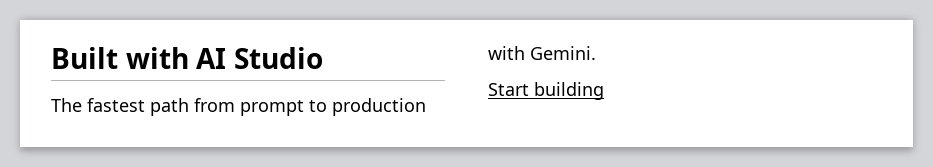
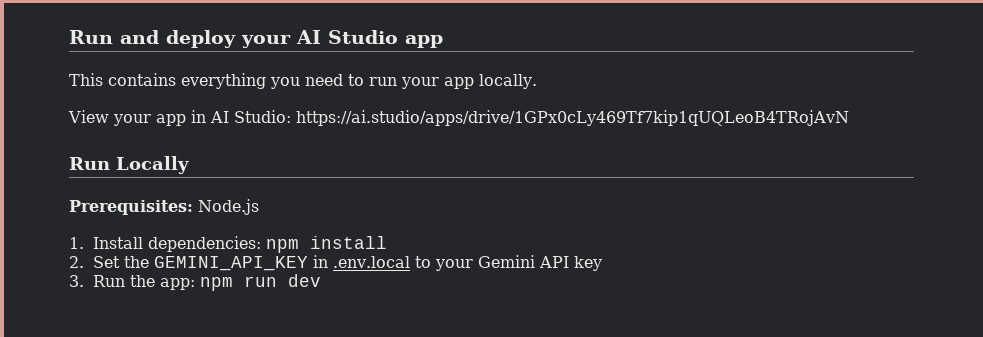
[51,47,323,69] [51,98,426,116] [488,46,596,60] [488,82,604,100] Built with AI Studio // The fastest path from prompt to production with Gemini. // Start building -> [69,30,443,48] [69,73,537,89] [68,110,849,126] [69,156,189,174] [69,199,259,215] [69,236,387,253] [69,255,602,271] [69,274,321,291] Run and deploy your AI Studio app // This contains everything you need to run your app locally. // View your app in AI Studio: https://ai.studio/apps/drive/1GPx0cLy469Tf7kip1qUQLeoB4TRojAvN // Run Locally // Prerequisites: Node.js // 1. Install dependencies: npm install // 2. Set the GEMINI_API_KEY in .env.local to your Gemini API key // 3. Run the app: npm run dev

